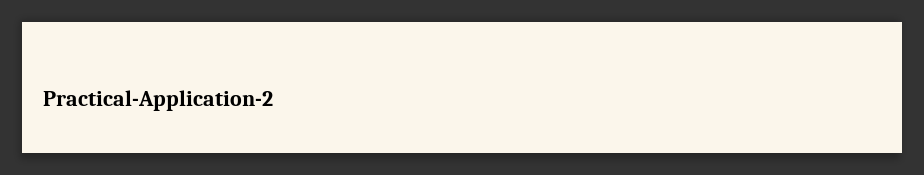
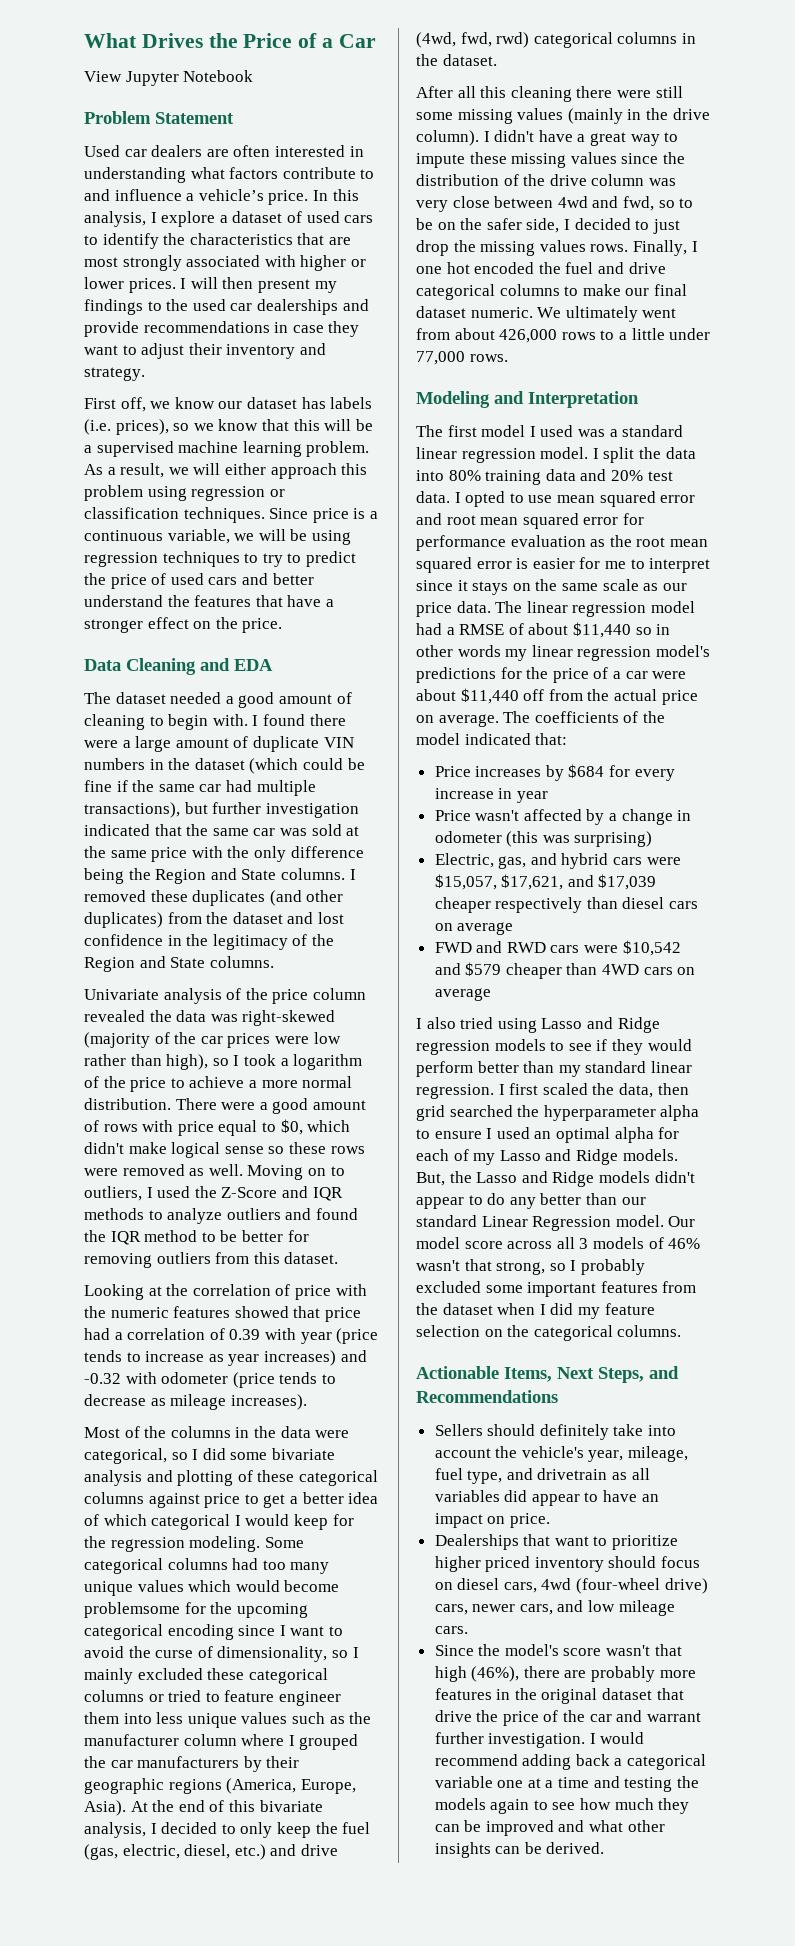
[43,90,273,111] Practical-Application-2 -> [84,33,376,48] [84,70,254,86] [84,111,234,124] [84,145,364,157] [84,167,375,183] [84,189,359,205] [84,211,374,227] [84,233,351,249] [84,255,366,271] [84,277,337,293] [84,299,369,315] [84,321,360,337] [84,343,326,359] [84,367,145,381] [84,397,373,412] [84,419,373,435] [84,441,370,457] [84,463,368,479] [84,485,285,501] [84,507,378,523] [84,529,351,545] [84,551,356,567] [84,573,314,589] [84,595,334,607] [84,617,283,633] [84,658,273,675] [84,692,352,708] [84,714,346,730] [84,736,354,752] [84,758,365,774] [84,780,316,796] [84,802,359,818] [84,824,360,836] [84,846,364,862] [84,868,356,884] [84,890,344,906] [84,912,344,928] [84,934,334,950] [84,956,274,972] [84,988,366,1004] [84,1010,336,1026] [84,1032,341,1048] [84,1054,363,1070] [84,1076,353,1092] [84,1098,366,1114] [84,1119,351,1136] [84,1142,365,1158] [84,1164,345,1180] [84,1186,343,1201] [84,1208,358,1224] [84,1230,309,1245] [84,1252,339,1268] [84,1284,367,1300] [84,1306,361,1322] [84,1328,379,1344] [84,1350,367,1366] [84,1372,336,1388] [84,1394,307,1410] [84,1426,350,1438] [84,1448,335,1464] [84,1470,378,1486] [84,1492,379,1508] [84,1514,354,1530] [84,1536,304,1552] [84,1558,330,1574] [84,1580,340,1596] [84,1602,308,1618] [84,1624,343,1640] [84,1646,359,1662] [84,1668,328,1684] [84,1690,341,1706] [84,1712,372,1728] [84,1734,359,1750] [84,1756,300,1772] [84,1778,356,1794] [84,1800,323,1816] [84,1822,371,1838] [84,1844,338,1860] [416,32,696,48] [416,54,497,66] [416,86,683,102] [416,108,710,124] [416,130,679,146] [416,152,685,168] [416,174,676,186] [416,196,694,212] [416,218,680,234] [416,240,698,256] [416,262,666,274] [416,284,687,300] [416,306,677,322] [416,328,711,343] [416,351,508,365] [416,391,639,408] [416,425,684,437] [416,447,696,463] [416,469,673,485] [416,491,696,507] [416,513,644,529] [416,535,708,551] [416,557,711,573] [416,579,687,595] [416,601,695,617] [416,622,671,638] [416,645,710,661] [416,667,687,683] [416,688,698,705] [416,711,665,727] [416,733,568,745] [434,764,675,781] [434,788,548,803] [434,809,692,825] [434,831,653,847] [434,853,681,869] [434,874,657,890] [434,897,699,913] [434,922,514,935] [434,940,681,956] [434,962,696,979] [434,988,491,1001] [416,1017,660,1033] [416,1039,692,1055] [416,1061,692,1077] [416,1083,689,1099] [416,1105,700,1121] [416,1127,680,1143] [416,1149,678,1165] [416,1171,695,1187] [416,1193,646,1209] [416,1215,696,1231] [416,1237,701,1249] [416,1259,645,1275] [416,1281,697,1297] [416,1303,655,1319] [416,1325,682,1341] [416,1366,679,1383] [416,1390,558,1403] [434,1424,677,1440] [434,1446,689,1462] [434,1468,650,1484] [434,1490,659,1506] [434,1513,550,1528] [434,1534,679,1550] [434,1556,701,1572] [434,1578,708,1594] [434,1600,675,1616] [434,1626,468,1634] [434,1644,682,1656] [434,1666,696,1682] [434,1688,684,1704] [434,1710,701,1726] [434,1732,645,1748] [434,1754,707,1770] [434,1776,699,1792] [434,1798,690,1814] [434,1820,665,1836] [434,1842,605,1858] What Drives the Price of a Car // View Jupyter Notebook // Problem Statement // Used car dealers are often interested in understanding what factors contribute to and influence a vehicle’s price. In this analysis, I explore a dataset of used cars to identify the characteristics that are most strongly associated with higher or lower prices. I will then present my findings to the used car dealerships and provide recommendations in case they want to adjust their inventory and strategy. // First off, we know our dataset has labels (i.e. prices), so we know that this will be a supervised machine learning problem. As a result, we will either approach this problem using regression or classification techniques. Since price is a continuous variable, we will be using regression techniques to try to predict the price of used cars and better understand the features that have a stronger effect on the price. // Data Cleaning and EDA // The dataset needed a good amount of cleaning to begin with. I found there were a large amount of duplicate VIN numbers in the dataset (which could be fine if the same car had multiple transactions), but further investigation indicated that the same car was sold at the same price with the only difference being the Region and State columns. I removed these duplicates (and other duplicates) from the dataset and lost confidence in the legitimacy of the Region and State columns. // Univariate analysis of the price column revealed the data was right-skewed (majority of the car prices were low rather than high), so I took a logarithm of the price to achieve a more normal distribution. There were a good amount of rows with price equal to $0, which didn't make logical sense so these rows were removed as well. Moving on to outliers, I used the Z-Score and IQR methods to analyze outliers and found the IQR method to be better for removing outliers from this dataset. // Looking at the correlation of price with the numeric features showed that price had a correlation of 0.39 with year (price tends to increase as year increases) and -0.32 with odometer (price tends to decrease as mileage increases). // Most of the columns in the data were categorical, so I did some bivariate analysis and plotting of these categorical columns against price to get a better idea of which categorical I would keep for the regression modeling. Some categorical columns had too many unique values which would become problemsome for the upcoming categorical encoding since I want to avoid the curse of dimensionality, so I mainly excluded these categorical columns or tried to feature engineer them into less unique values such as the manufacturer column where I grouped the car manufacturers by their geographic regions (America, Europe, Asia). At the end of this bivariate analysis, I decided to only keep the fuel (gas, electric, diesel, etc.) and drive (4wd, fwd, rwd) categorical columns in the dataset. // After all this cleaning there were still some missing values (mainly in the drive column). I didn't have a great way to impute these missing values since the distribution of the drive column was very close between 4wd and fwd, so to be on the safer side, I decided to just drop the missing values rows. Finally, I one hot encoded the fuel and drive categorical columns to make our final dataset numeric. We ultimately went from about 426,000 rows to a little under 77,000 rows. // Modeling and Interpretation // The first model I used was a standard linear regression model. I split the data into 80% training data and 20% test data. I opted to use mean squared error and root mean squared error for performance evaluation as the root mean squared error is easier for me to interpret since it stays on the same scale as our price data. The linear regression model had a RMSE of about $11,440 so in other words my linear regression model's predictions for the price of a car were about $11,440 off from the actual price on average. The coefficients of the model indicated that: // Price increases by $684 for every increase in year // Price wasn't affected by a change in odometer (this was surprising) // Electric, gas, and hybrid cars were $15,057, $17,621, and $17,039 cheaper respectively than diesel cars on average // FWD and RWD cars were $10,542 and $579 cheaper than 4WD cars on average // I also tried using Lasso and Ridge regression models to see if they would perform better than my standard linear regression. I first scaled the data, then grid searched the hyperparameter alpha to ensure I used an optimal alpha for each of my Lasso and Ridge models. But, the Lasso and Ridge models didn't appear to do any better than our standard Linear Regression model. Our model score across all 3 models of 46% wasn't that strong, so I probably excluded some important features from the dataset when I did my feature selection on the categorical columns. // Actionable Items, Next Steps, and Recommendations // Sellers should definitely take into account the vehicle's year, mileage, fuel type, and drivetrain as all variables did appear to have an impact on price. // Dealerships that want to prioritize higher priced inventory should focus on diesel cars, 4wd (four-wheel drive) cars, newer cars, and low mileage cars. // Since the model's score wasn't that high (46%), there are probably more features in the original dataset that drive the price of the car and warrant further investigation. I would recommend adding back a categorical variable one at a time and testing the models again to see how much they can be improved and what other insights can be derived.

